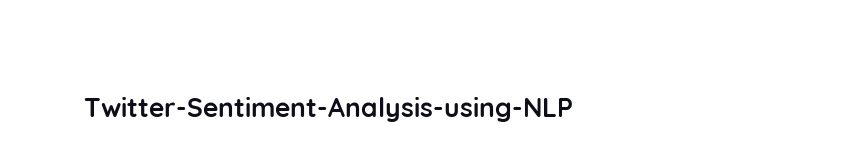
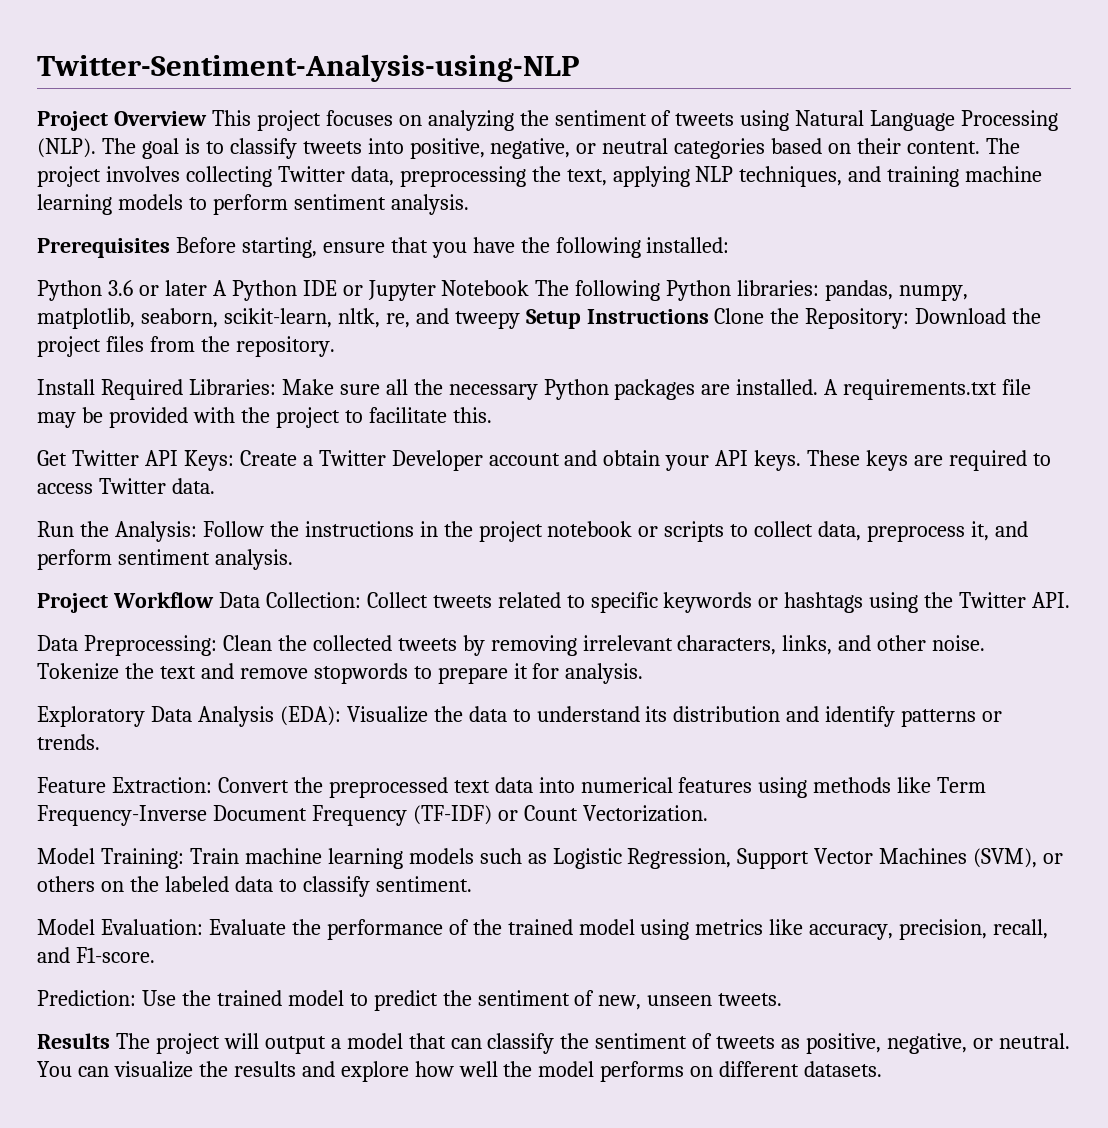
(573, 109) none -> [37,110,1059,131] [37,138,1020,159] [37,166,1043,187] [37,194,469,215] [37,237,730,258] [37,280,969,301] [37,308,1042,329] [37,336,335,357] [37,379,1032,400] [37,407,492,428] [37,450,1051,471] [37,478,215,494] [37,521,1028,542] [37,549,293,570] [37,592,1071,613] [37,635,986,656] [37,663,644,684] [37,706,1003,727] [37,734,100,750] [37,777,987,798] [37,805,708,826] [37,848,1064,869] [37,876,472,897] [37,919,1049,940] [37,947,155,963] [37,990,783,1011] [37,1033,1070,1054] [37,1061,883,1082] // Project Overview This project focuses on analyzing the sentiment of tweets using Natural Language Processing (NLP). The goal is to classify tweets into positive, negative, or neutral categories based on their content. The project involves collecting Twitter data, preprocessing the text, applying NLP techniques, and training machine learning models to perform sentiment analysis. // Prerequisites Before starting, ensure that you have the following installed: // Python 3.6 or later A Python IDE or Jupyter Notebook The following Python libraries: pandas, numpy, matplotlib, seaborn, scikit-learn, nltk, re, and tweepy Setup Instructions Clone the Repository: Download the project files from the repository. // Install Required Libraries: Make sure all the necessary Python packages are installed. A requirements.txt file may be provided with the project to facilitate this. // Get Twitter API Keys: Create a Twitter Developer account and obtain your API keys. These keys are required to access Twitter data. // Run the Analysis: Follow the instructions in the project notebook or scripts to collect data, preprocess it, and perform sentiment analysis. // Project Workflow Data Collection: Collect tweets related to specific keywords or hashtags using the Twitter API. // Data Preprocessing: Clean the collected tweets by removing irrelevant characters, links, and other noise. Tokenize the text and remove stopwords to prepare it for analysis. // Exploratory Data Analysis (EDA): Visualize the data to understand its distribution and identify patterns or trends. // Feature Extraction: Convert the preprocessed text data into numerical features using methods like Term Frequency-Inverse Document Frequency (TF-IDF) or Count Vectorization. // Model Training: Train machine learning models such as Logistic Regression, Support Vector Machines (SVM), or others on the labeled data to classify sentiment. // Model Evaluation: Evaluate the performance of the trained model using metrics like accuracy, precision, recall, and F1-score. // Prediction: Use the trained model to predict the sentiment of new, unseen tweets. // Results The project will output a model that can classify the sentiment of tweets as positive, negative, or neutral. You can visualize the results and explore how well the model performs on different datasets.

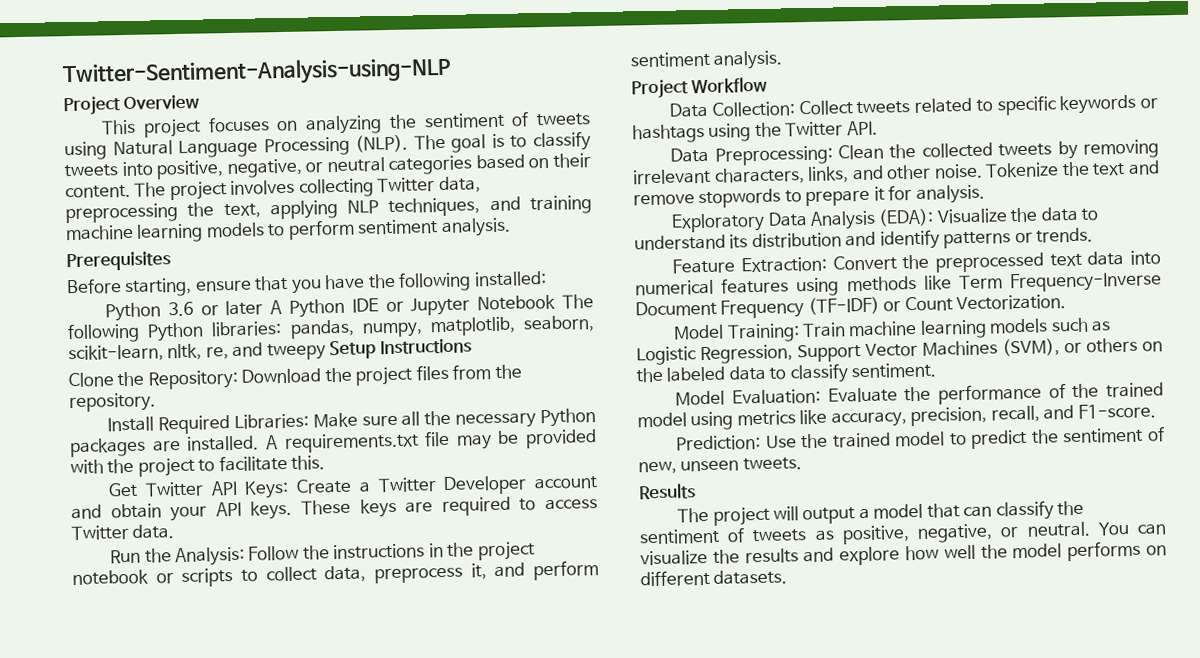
(207, 118) none -> (201, 102) //
(170, 248) none -> (171, 261) //
(709, 316) none -> (472, 346) //
(214, 600) none -> (769, 85) //
(110, 1041) none -> (696, 491) //

